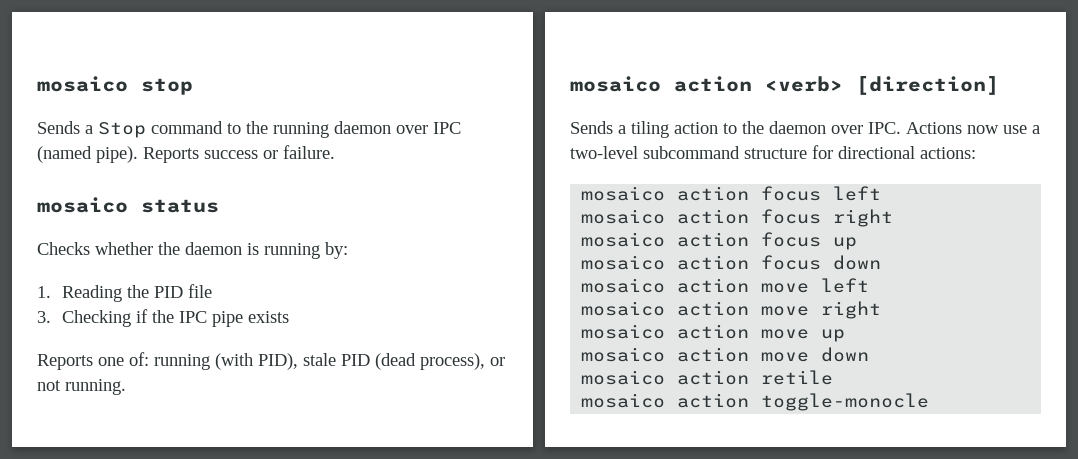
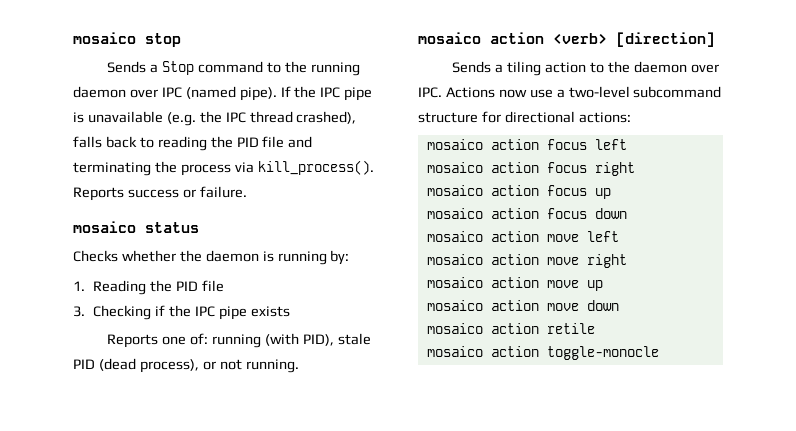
(138, 154) none -> [280,86,373,101] [73,111,357,126] [73,136,313,151] [73,160,374,176] If the IPC pipe is unavailable (e.g. the IPC thread crashed), falls back to reading the PID file and terminating the process via kill_process().

